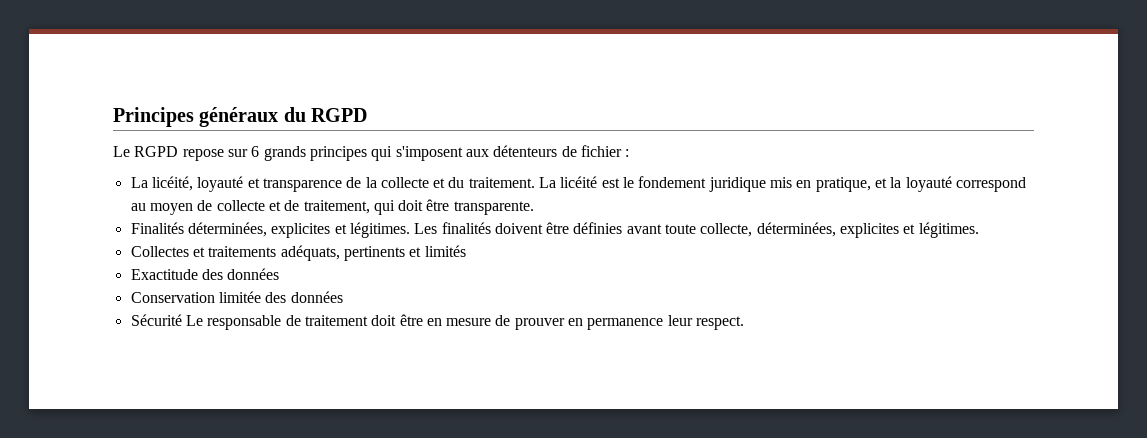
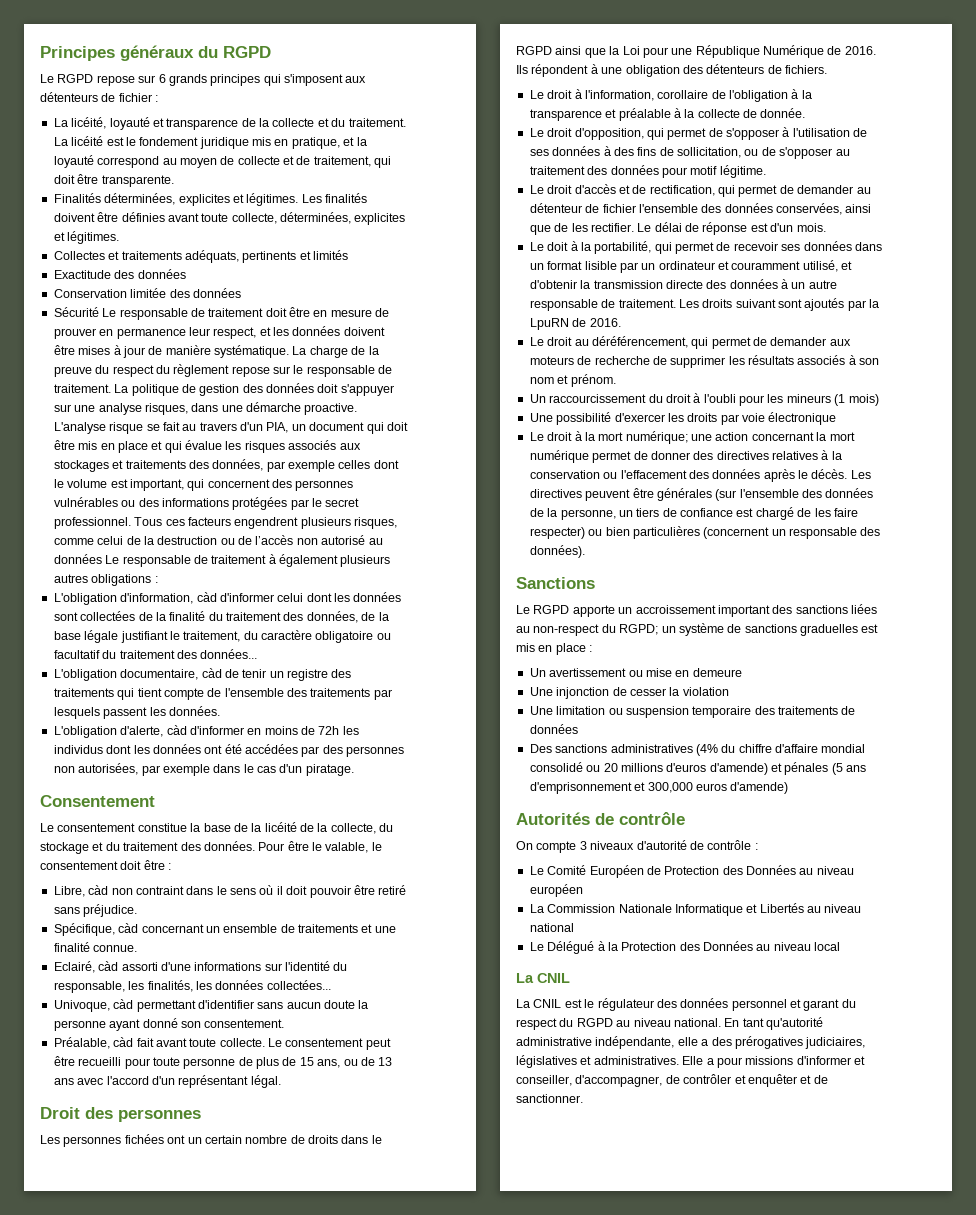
[696,316,745,330] respect. -> [213,326,385,339] [53,345,379,358] [53,364,393,377] [53,383,394,396] [53,402,358,415] [53,422,408,434] [53,440,361,453] [53,459,399,472] [53,479,354,491] [53,497,360,510] [53,517,397,529] [53,535,383,545] [53,554,391,567] [53,574,158,586] [53,592,402,605] [53,611,389,623] [53,630,391,643] [53,649,258,659] [53,668,352,681] [53,688,392,700] [53,706,220,719] [53,725,359,738] [53,744,405,757] [53,763,354,776] [40,795,155,807] [40,822,394,834] [40,841,382,854] [40,860,172,870] [53,885,407,898] [53,904,138,917] [53,923,396,936] [53,942,138,952] [53,961,348,973] [53,980,331,993] [53,999,369,1012] [53,1018,285,1031] [53,1037,391,1050] [53,1056,393,1069] [53,1075,281,1088] [40,1107,201,1122] [40,1134,382,1147] [516,45,876,58] [516,64,827,77] [529,89,812,102] [529,108,806,121] [529,127,868,140] [529,146,850,159] [529,165,766,178] [529,184,871,197] [529,203,872,215] [529,222,826,235] [529,241,882,254] [529,260,853,273] [529,279,837,289] [529,298,880,311] [529,318,621,330] [529,336,851,349] [529,355,880,368] [529,374,616,387] [529,393,879,406] [529,412,837,425] [529,431,855,444] [529,450,842,463] [529,469,871,482] [529,488,874,501] [529,507,858,520] [529,526,881,539] [529,545,585,558] [516,577,595,589] [516,604,877,617] [516,623,879,636] [516,643,593,655] [529,668,742,677] [529,687,729,699] [529,706,856,718] [529,724,578,734] [529,744,866,756] [529,762,867,775] [529,782,789,794] [516,812,685,825] [516,840,758,853] [529,865,854,878] [529,884,583,897] [529,903,862,916] [529,923,574,932] [529,941,841,954] [516,973,570,983] [516,998,856,1011] [516,1017,823,1030] [516,1036,866,1049] [516,1055,865,1068] [516,1074,828,1087] [516,1094,583,1103] respect, et les données doivent être mises à jour de manière systématique. La charge de la preuve du respect du règlement repose sur le responsable de traitement. La politique de gestion des données doit s'appuyer sur une analyse risques, dans une démarche proactive. L'analyse risque se fait au travers d'un PIA, un document qui doit être mis en place et qui évalue les risques associés aux stockages et traitements des données, par exemple celles dont le volume est important, qui concernent des personnes vulnérables ou des informations protégées par le secret professionnel. Tous ces facteurs engendrent plusieurs risques, comme celui de la destruction ou de l’accès non autorisé au données Le responsable de traitement à également plusieurs autres obligations : // L'obligation d'information, càd d'informer celui dont les données sont collectées de la finalité du traitement des données, de la base légale justifiant le traitement, du caractère obligatoire ou facultatif du traitement des données... // L'obligation documentaire, càd de tenir un registre des traitements qui tient compte de l'ensemble des traitements par lesquels passent les données. // L'obligation d'alerte, càd d'informer en moins de 72h les individus dont les données ont été accédées par des personnes non autorisées, par exemple dans le cas d'un piratage. // Consentement // Le consentement constitue la base de la licéité de la collecte, du stockage et du traitement des données. Pour être le valable, le consentement doit être : // Libre, càd non contraint dans le sens où il doit pouvoir être retiré sans préjudice. // Spécifique, càd concernant un ensemble de traitements et une finalité connue. // Eclairé, càd assorti d'une informations sur l'identité du responsable, les finalités, les données collectées... // Univoque, càd permettant d'identifier sans aucun doute la personne ayant donné son consentement. // Préalable, càd fait avant toute collecte. Le consentement peut être recueilli pour toute personne de plus de 15 ans, ou de 13 ans avec l'accord d'un représentant légal. // Droit des personnes // Les personnes fichées ont un certain nombre de droits dans le RGPD ainsi que la Loi pour une République Numérique de 2016. Ils répondent à une obligation des détenteurs de fichiers. // Le droit à l'information, corollaire de l'obligation à la transparence et préalable à la collecte de donnée. // Le droit d'opposition, qui permet de s'opposer à l'utilisation de ses données à des fins de sollicitation, ou de s'opposer au traitement des données pour motif légitime. // Le droit d'accès et de rectification, qui permet de demander au détenteur de fichier l'ensemble des données conservées, ainsi que de les rectifier. Le délai de réponse est d'un mois. // Le doit à la portabilité, qui permet de recevoir ses données dans un format lisible par un ordinateur et couramment utilisé, et d'obtenir la transmission directe des données à un autre responsable de traitement. Les droits suivant sont ajoutés par la LpuRN de 2016. // Le droit au déréférencement, qui permet de demander aux moteurs de recherche de supprimer les résultats associés à son nom et prénom. // Un raccourcissement du droit à l'oubli pour les mineurs (1 mois) // Une possibilité d'exercer les droits par voie électronique // Le droit à la mort numérique; une action concernant la mort numérique permet de donner des directives relatives à la conservation ou l'effacement des données après le décès. Les directives peuvent être générales (sur l'ensemble des données de la personne, un tiers de confiance est chargé de les faire respecter) ou bien particulières (concernent un responsable des données). // Sanctions // Le RGPD apporte un accroissement important des sanctions liées au non-respect du RGPD; un système de sanctions graduelles est mis en place : // Un avertissement ou mise en demeure // Une injonction de cesser la violation // Une limitation ou suspension temporaire des traitements de données // Des sanctions administratives (4% du chiffre d'affaire mondial consolidé ou 20 millions d'euros d'amende) et pénales (5 ans d'emprisonnement et 300,000 euros d'amende) // Autorités de contrôle // On compte 3 niveaux d'autorité de contrôle : // Le Comité Européen de Protection des Données au niveau européen // La Commission Nationale Informatique et Libertés au niveau national // Le Délégué à la Protection des Données au niveau local // La CNIL // La CNIL est le régulateur des données personnel et garant du respect du RGPD au niveau national. En tant qu'autorité administrative indépendante, elle a des prérogatives judiciaires, législatives et administratives. Elle a pour missions d'informer et conseiller, d'accompagner, de contrôler et enquêter et de sanctionner.

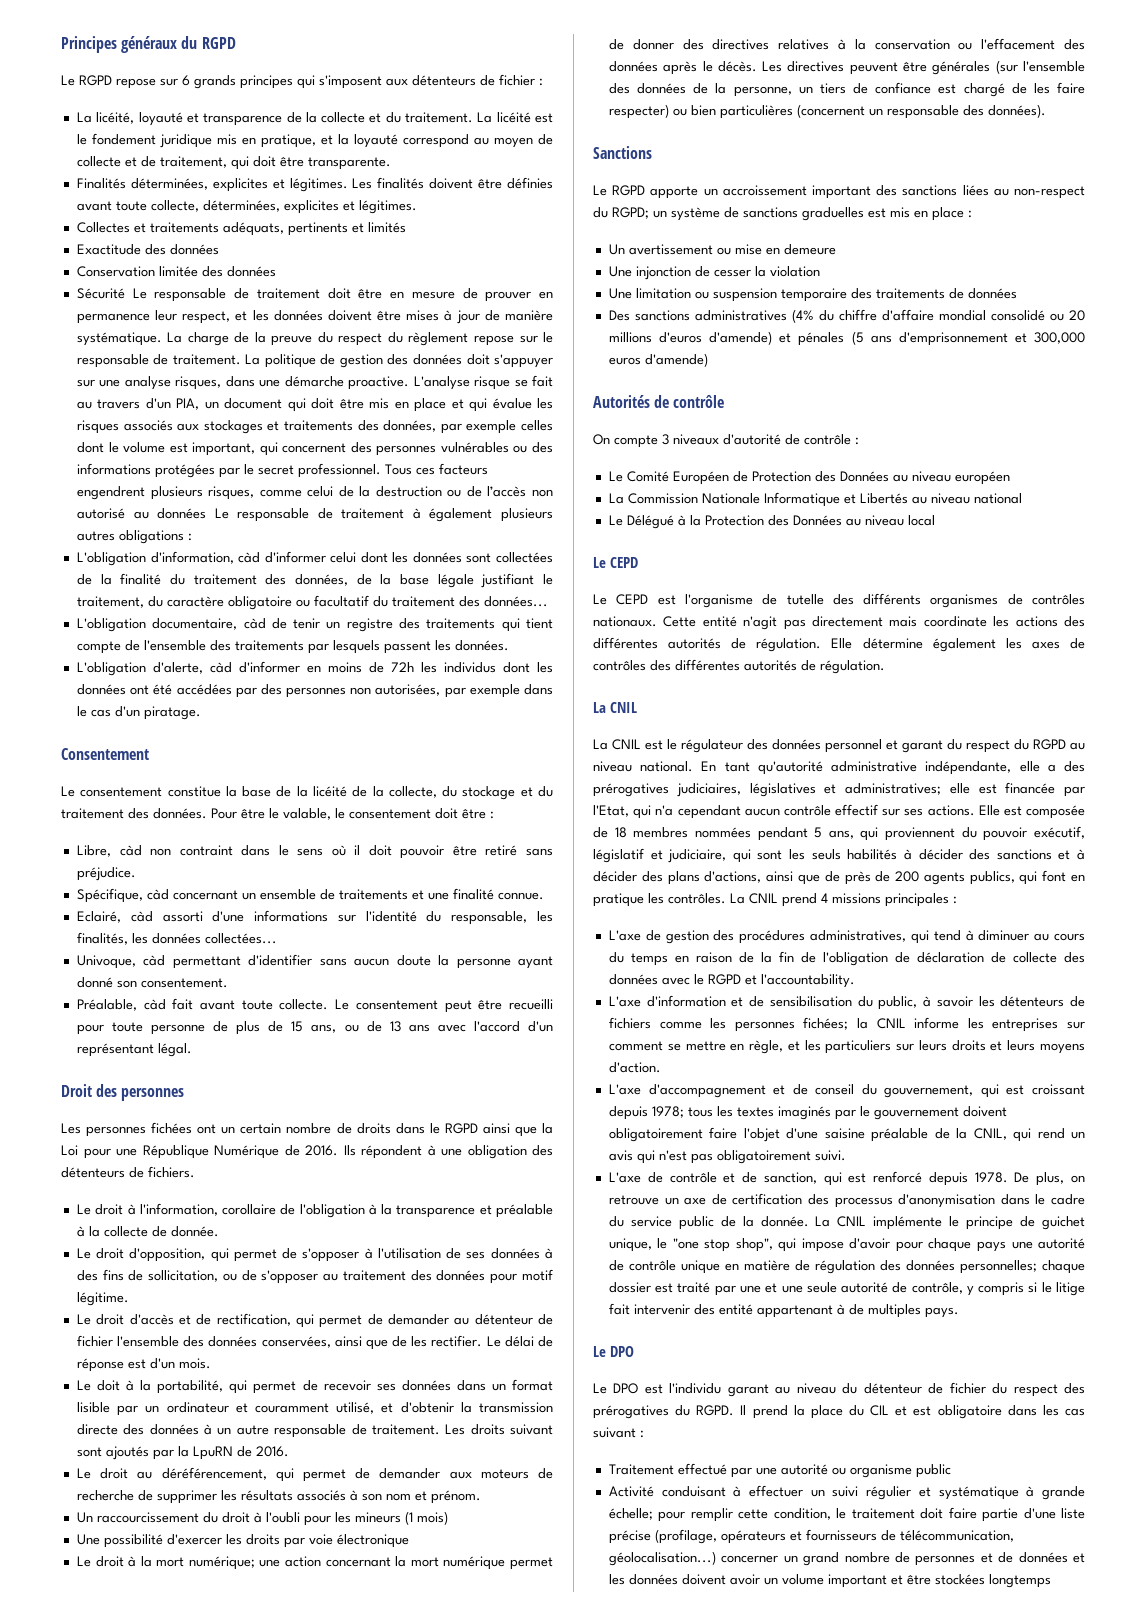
(841, 946) none -> [593,557,638,568] [593,593,1085,608] [593,616,1085,630] [593,637,1085,652] [593,659,885,674] // Le CEPD // Le CEPD est l'organisme de tutelle des différents organismes de contrôles nationaux. Cette entité n'agit pas directement mais coordinate les actions des différentes autorités de régulation. Elle détermine également les axes de contrôles des différentes autorités de régulation.
[593,1056,865,1068] [516,1074,828,1087] [516,1094,583,1103] administratives. Elle a pour missions d'informer et conseiller, d'accompagner, de contrôler et enquêter et de sanctionner. -> [845,782,1085,797] [593,804,1085,819] [593,826,1085,841] [593,848,1085,863] [593,870,1085,885] [593,893,957,907] [608,930,1085,944] [608,951,1085,966] [608,974,855,988] [608,995,1085,1010] [608,1017,1085,1032] [608,1040,1085,1054] [608,1062,661,1073] [608,1084,1085,1098] [608,1106,1007,1120] [608,1127,1085,1142] [608,1150,846,1164] [608,1171,1085,1186] [608,1193,1085,1208] [608,1216,1085,1230] [608,1238,1085,1252] [608,1260,1085,1274] [608,1282,1085,1296] [608,1303,959,1318] [593,1346,634,1357] [593,1382,1085,1397] [593,1405,1086,1419] [593,1427,644,1438] [608,1463,951,1478] [608,1485,1085,1500] [608,1507,1085,1522] [608,1529,1014,1544] [608,1551,1085,1566] [608,1574,1051,1588] administratives; elle est financée par l'Etat, qui n'a cependant aucun contrôle effectif sur ses actions. Elle est composée de 18 membres nommées pendant 5 ans, qui proviennent du pouvoir exécutif, législatif et judiciaire, qui sont les seuls habilités à décider des sanctions et à décider des plans d'actions, ainsi que de près de 200 agents publics, qui font en pratique les contrôles. La CNIL prend 4 missions principales : // L'axe de gestion des procédures administratives, qui tend à diminuer au cours du temps en raison de la fin de l'obligation de déclaration de collecte des données avec le RGPD et l'accountability. // L'axe d'information et de sensibilisation du public, à savoir les détenteurs de fichiers comme les personnes fichées; la CNIL informe les entreprises sur comment se mettre en règle, et les particuliers sur leurs droits et leurs moyens d'action. // L'axe d'accompagnement et de conseil du gouvernement, qui est croissant depuis 1978; tous les textes imaginés par le gouvernement doivent obligatoirement faire l'objet d'une saisine préalable de la CNIL, qui rend un avis qui n'est pas obligatoirement suivi. // L'axe de contrôle et de sanction, qui est renforcé depuis 1978. De plus, on retrouve un axe de certification des processus d'anonymisation dans le cadre du service public de la donnée. La CNIL implémente le principe de guichet unique, le "one stop shop", qui impose d'avoir pour chaque pays une autorité de contrôle unique en matière de régulation des données personnelles; chaque dossier est traité par une et une seule autorité de contrôle, y compris si le litige fait intervenir des entité appartenant à de multiples pays. // Le DPO // Le DPO est l'individu garant au niveau du détenteur de fichier du respect des prérogatives du RGPD. Il prend la place du CIL et est obligatoire dans les cas suivant : // Traitement effectué par une autorité ou organisme public // Activité conduisant à effectuer un suivi régulier et systématique à grande échelle; pour remplir cette condition, le traitement doit faire partie d'une liste précise (profilage, opérateurs et fournisseurs de télécommunication, géolocalisation...) concerner un grand nombre de personnes et de données et les données doivent avoir un volume important et être stockées longtemps

